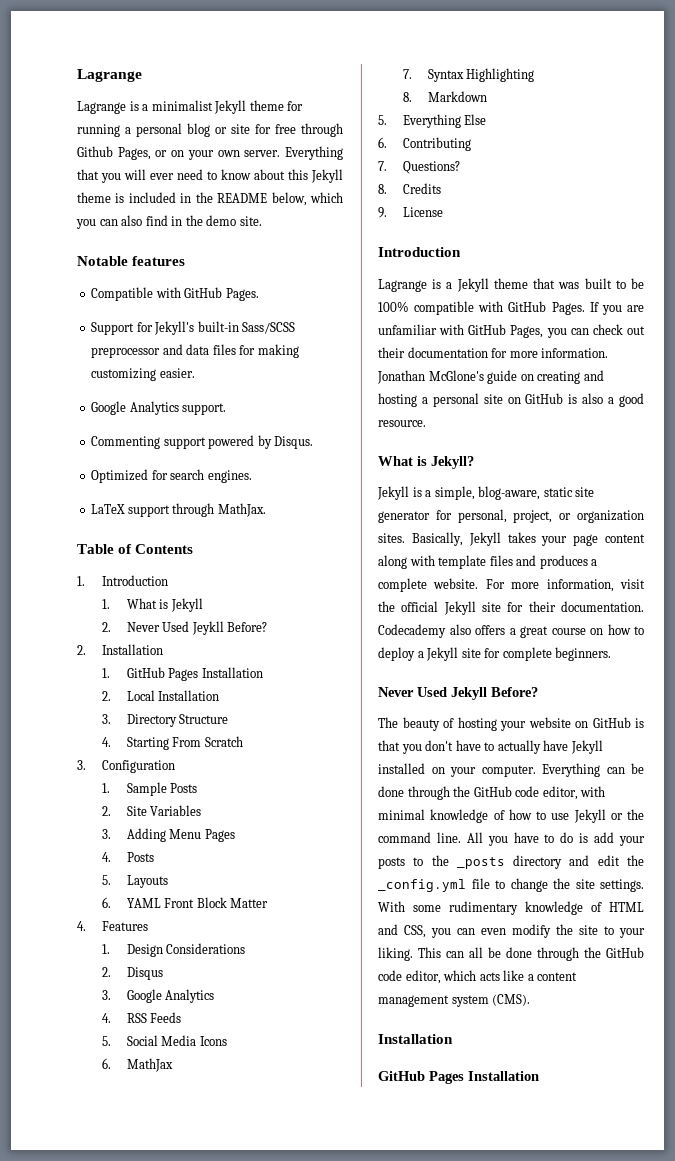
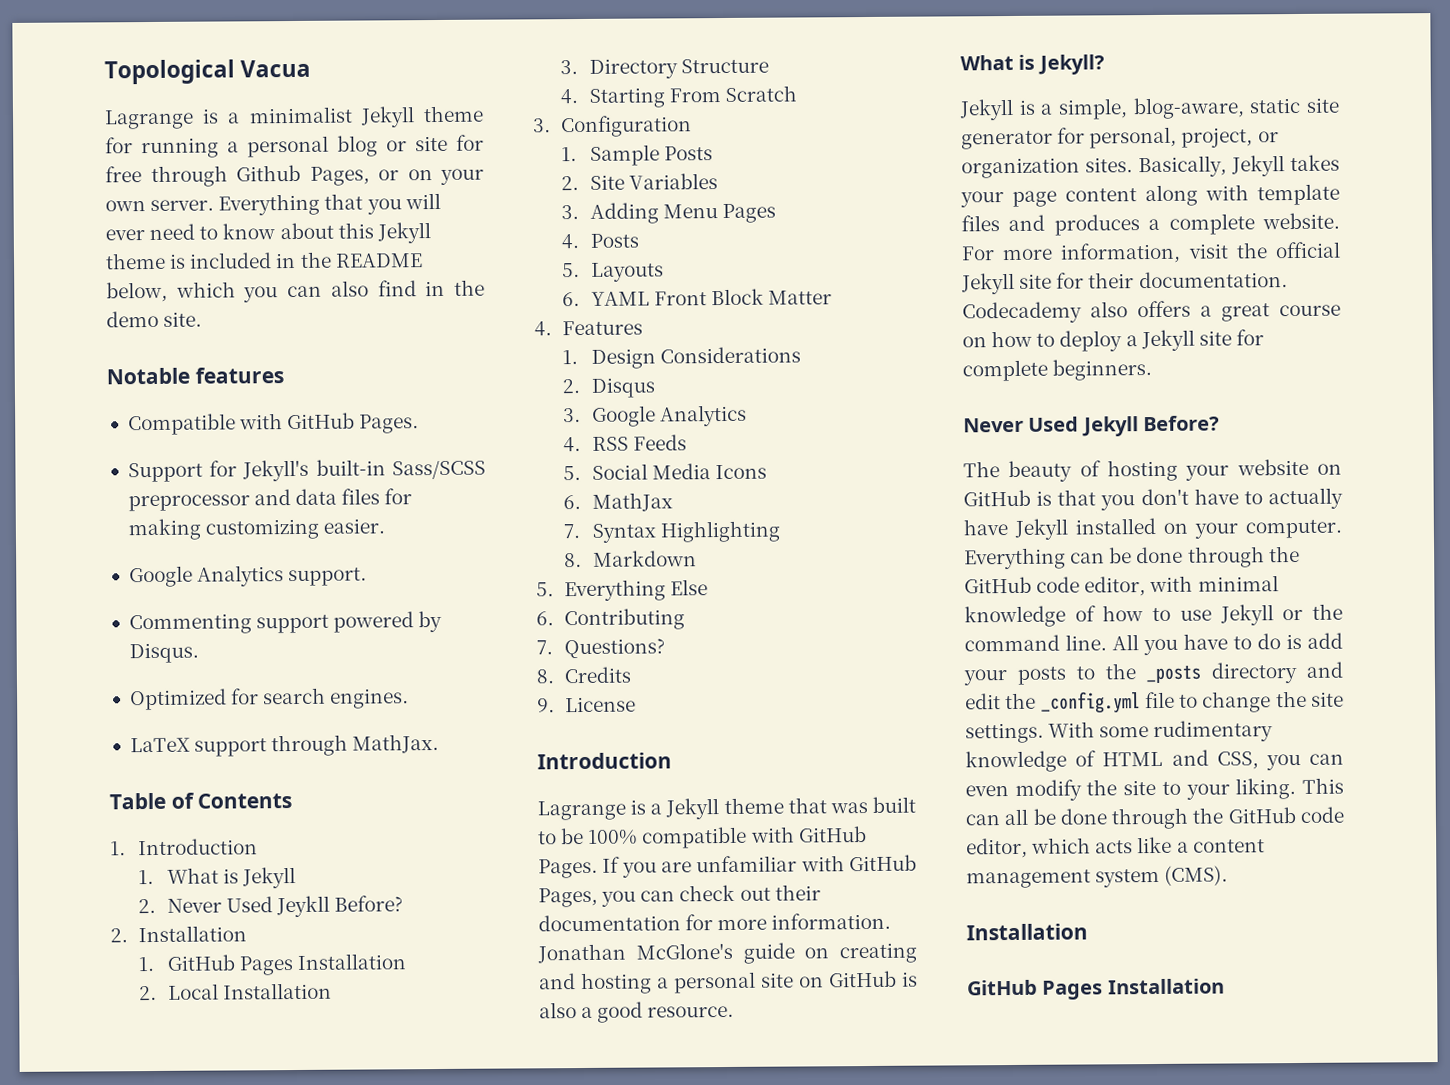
[77,69,142,82] Lagrange -> [104,59,312,85] Topological Vacua

